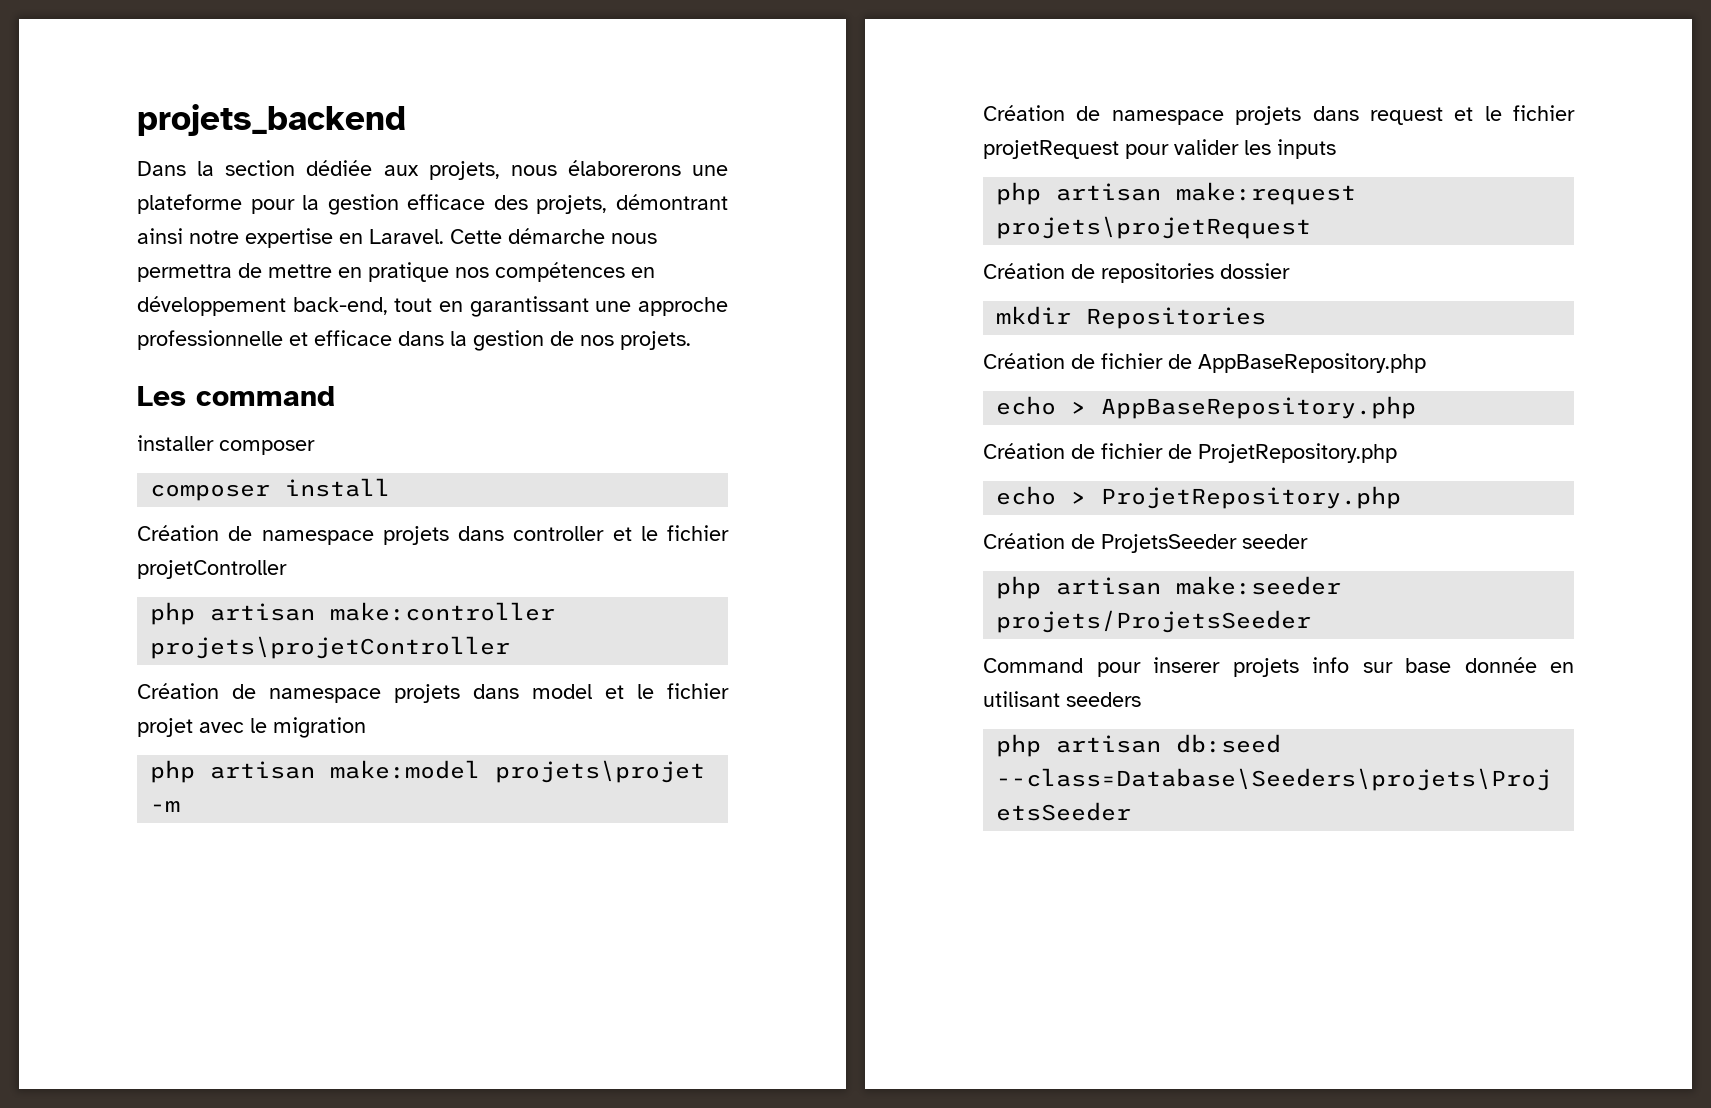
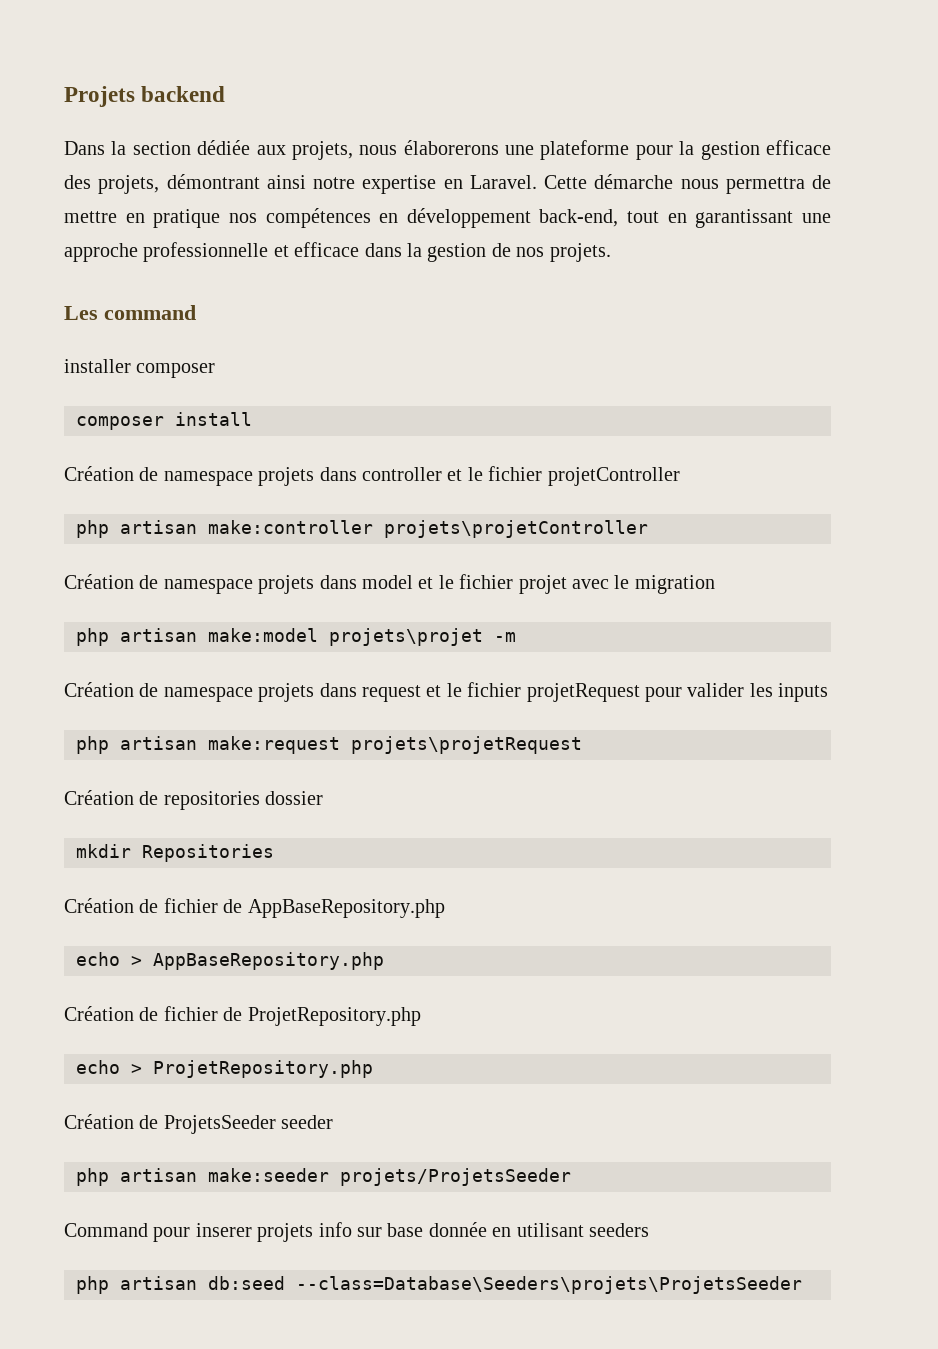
[137,104,406,136] projets_backend -> [64,86,226,107] Projets backend

